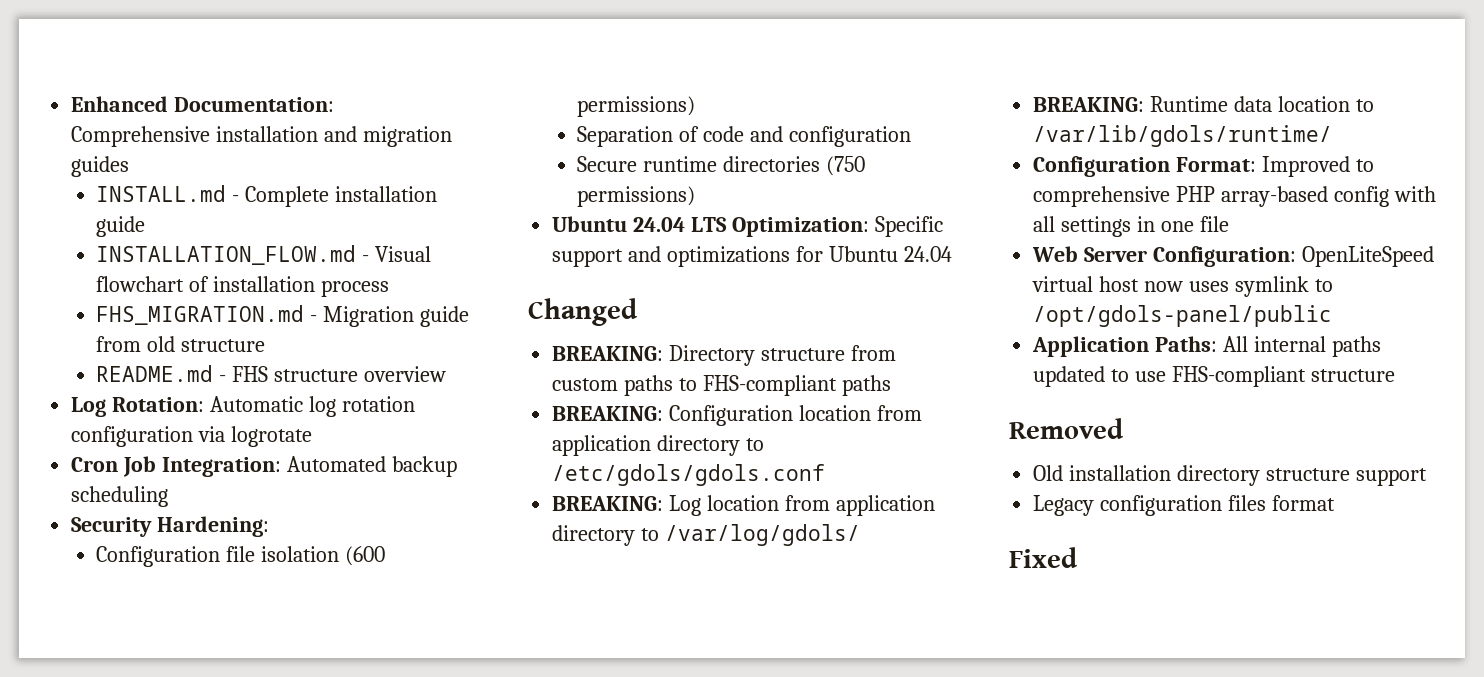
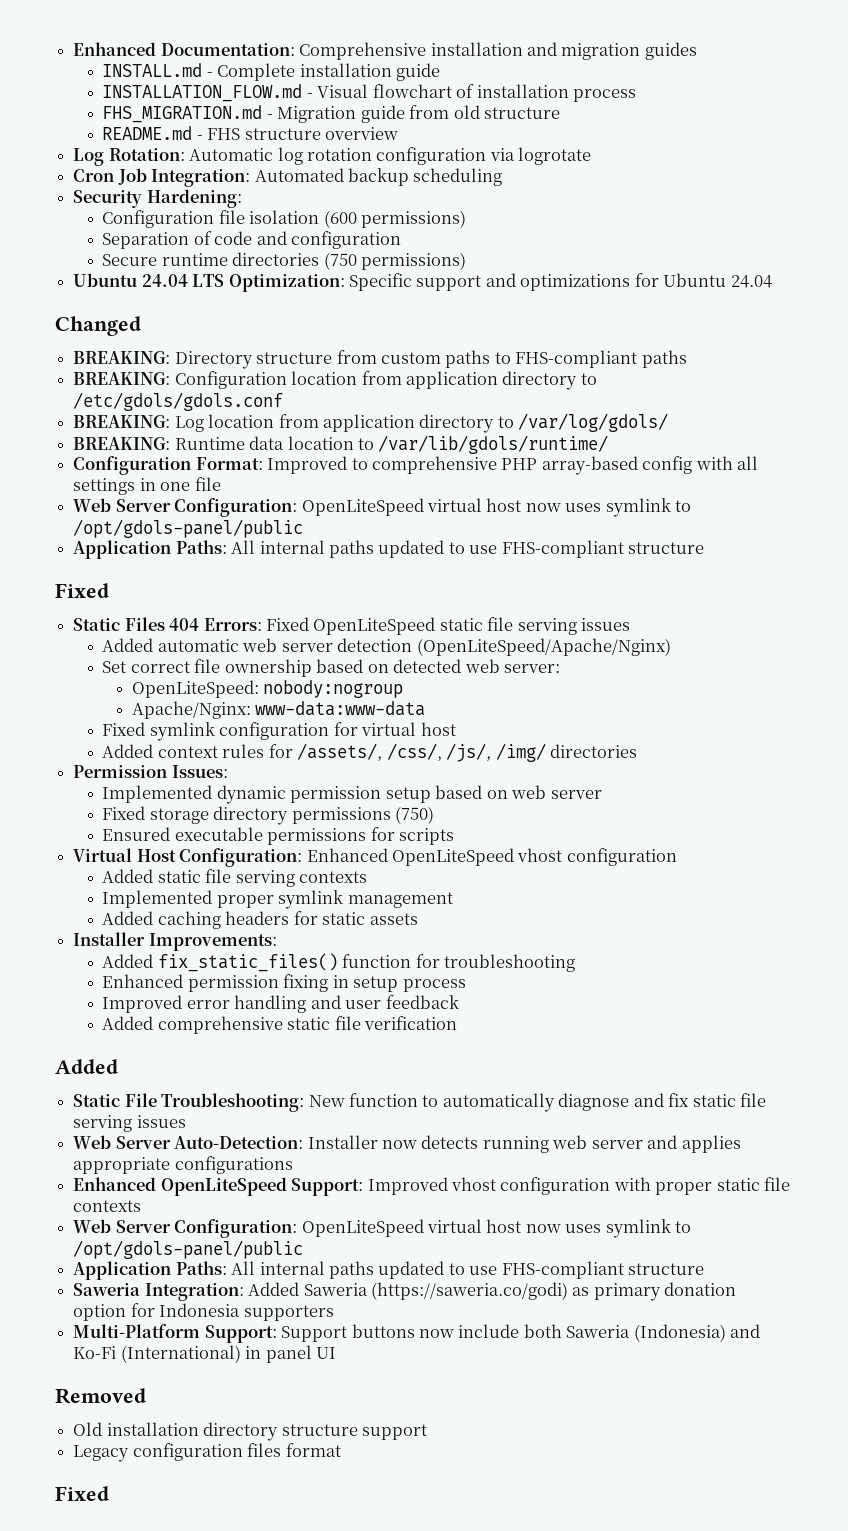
(1395, 375) none -> [55,583,109,598] [73,617,631,635] [102,638,671,656] [102,659,561,677] [131,680,404,698] [131,701,426,719] [102,722,456,741] [102,743,638,762] [73,765,228,778] [102,785,602,804] [102,806,435,825] [102,827,455,845] [73,848,677,867] [102,869,368,887] [102,890,453,909] [102,911,418,929] [73,932,277,951] [102,953,576,972] [102,974,466,992] [102,995,459,1013] [102,1016,458,1034] [55,1059,118,1074] [73,1093,767,1112] [73,1115,186,1132] [73,1135,741,1153] [73,1156,293,1174] [73,1177,791,1196] [73,1200,142,1212] [73,1219,692,1238] [73,1240,304,1259] [73,1261,705,1280] [73,1282,737,1301] [73,1303,334,1321] [73,1324,761,1343] [73,1345,336,1363] // Fixed // Static Files 404 Errors: Fixed OpenLiteSpeed static file serving issues // Added automatic web server detection (OpenLiteSpeed/Apache/Nginx) // Set correct file ownership based on detected web server: // OpenLiteSpeed: nobody:nogroup // Apache/Nginx: www-data:www-data // Fixed symlink configuration for virtual host // Added context rules for /assets/, /css/, /js/, /img/ directories // Permission Issues: // Implemented dynamic permission setup based on web server // Fixed storage directory permissions (750) // Ensured executable permissions for scripts // Virtual Host Configuration: Enhanced OpenLiteSpeed vhost configuration // Added static file serving contexts // Implemented proper symlink management // Added caching headers for static assets // Installer Improvements: // Added fix_static_files() function for troubleshooting // Enhanced permission fixing in setup process // Improved error handling and user feedback // Added comprehensive static file verification // Added // Static File Troubleshooting: New function to automatically diagnose and fix static file serving issues // Web Server Auto-Detection: Installer now detects running web server and applies appropriate configurations // Enhanced OpenLiteSpeed Support: Improved vhost configuration with proper static file contexts // Web Server Configuration: OpenLiteSpeed virtual host now uses symlink to /opt/gdols-panel/public // Application Paths: All internal paths updated to use FHS-compliant structure // Saweria Integration: Added Saweria (https://saweria.co/godi) as primary donation option for Indonesia supporters // Multi-Platform Support: Support buttons now include both Saweria (Indonesia) and Ko-Fi (International) in panel UI

